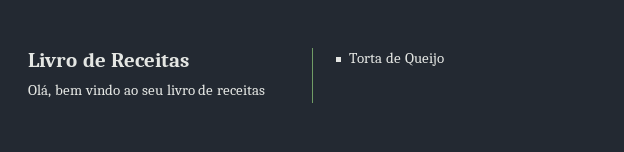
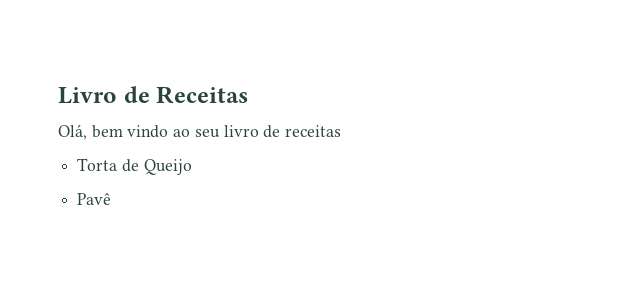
(444, 59) none -> [77,193,112,205] // Pavê

